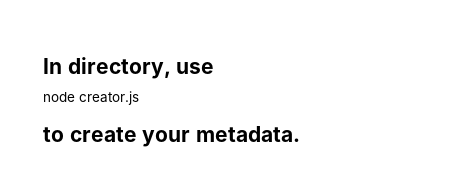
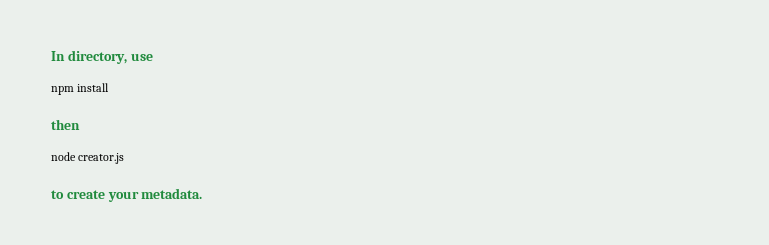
(215, 68) none -> [51,83,110,95] [51,119,80,130] // npm install // then

